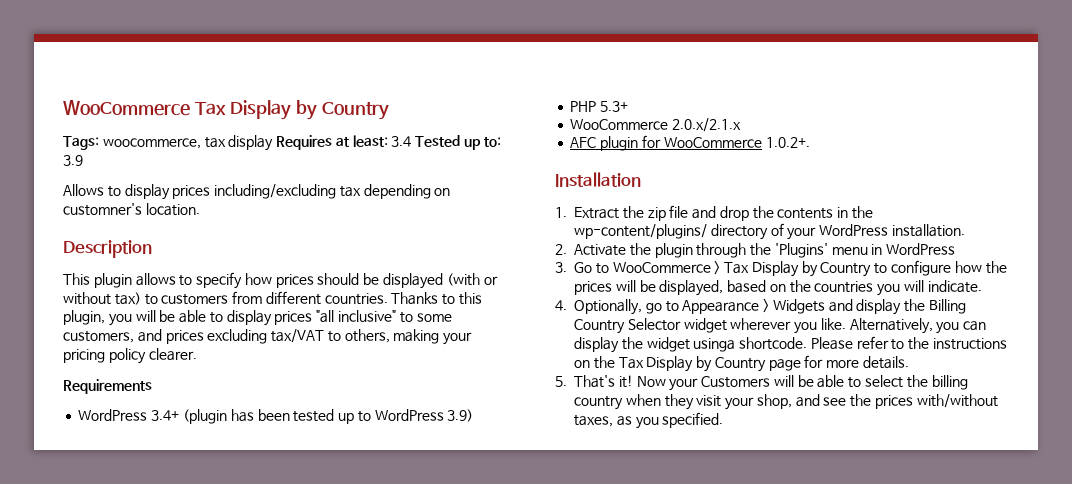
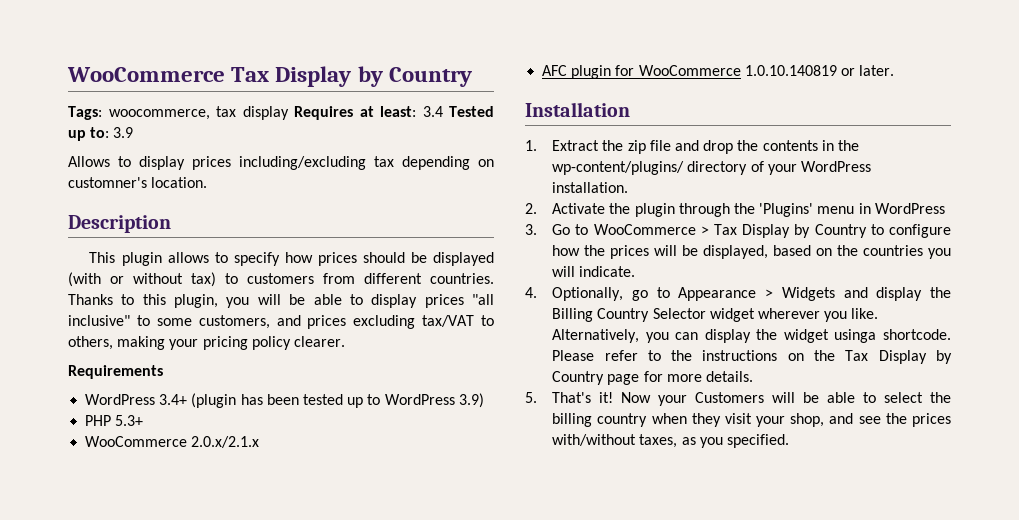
[765,137,810,148] 1.0.2+. -> [744,65,895,76] 1.0.10.140819 or later.

